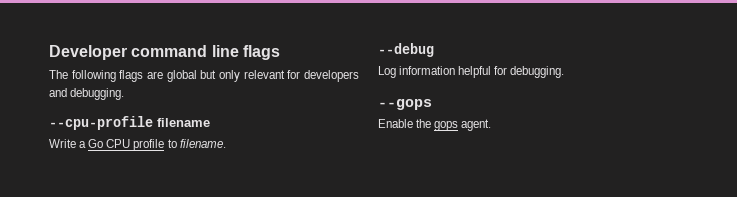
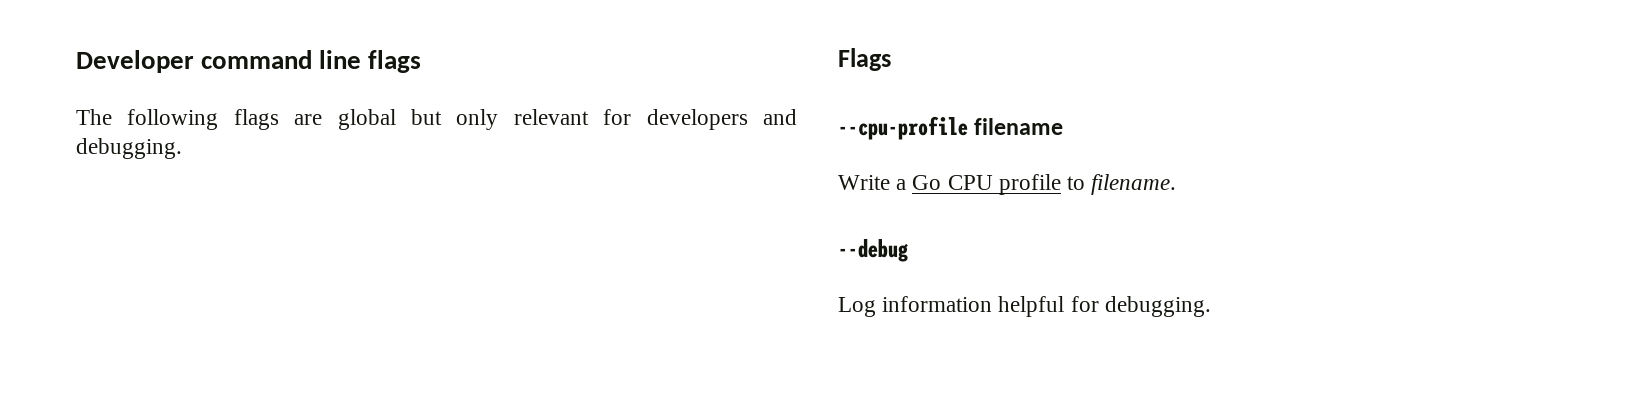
(125, 94) none -> [838,48,891,71] // Flags
[378,99,432,110] [378,119,492,131] // --gops // Enable the gops agent. -> (1211, 306) none

